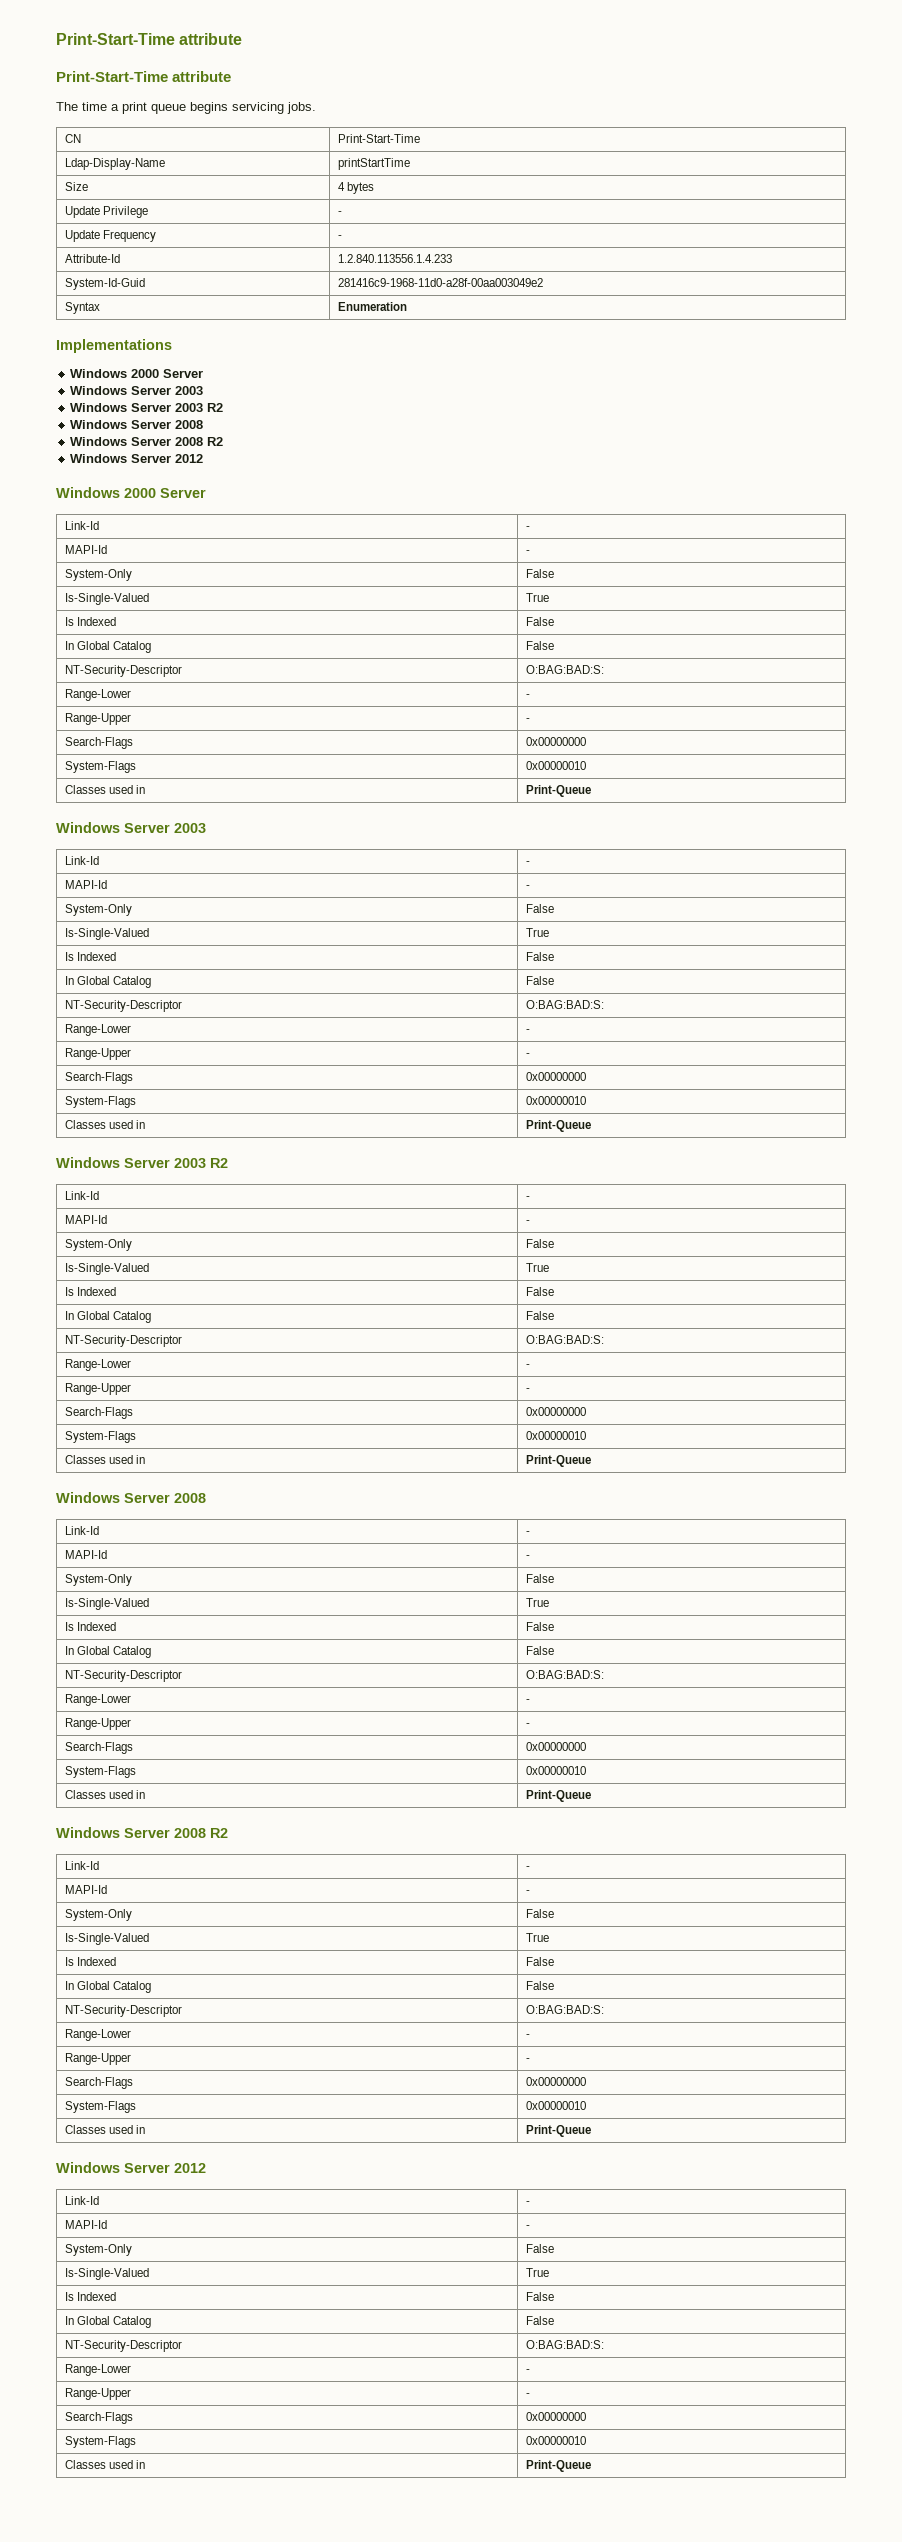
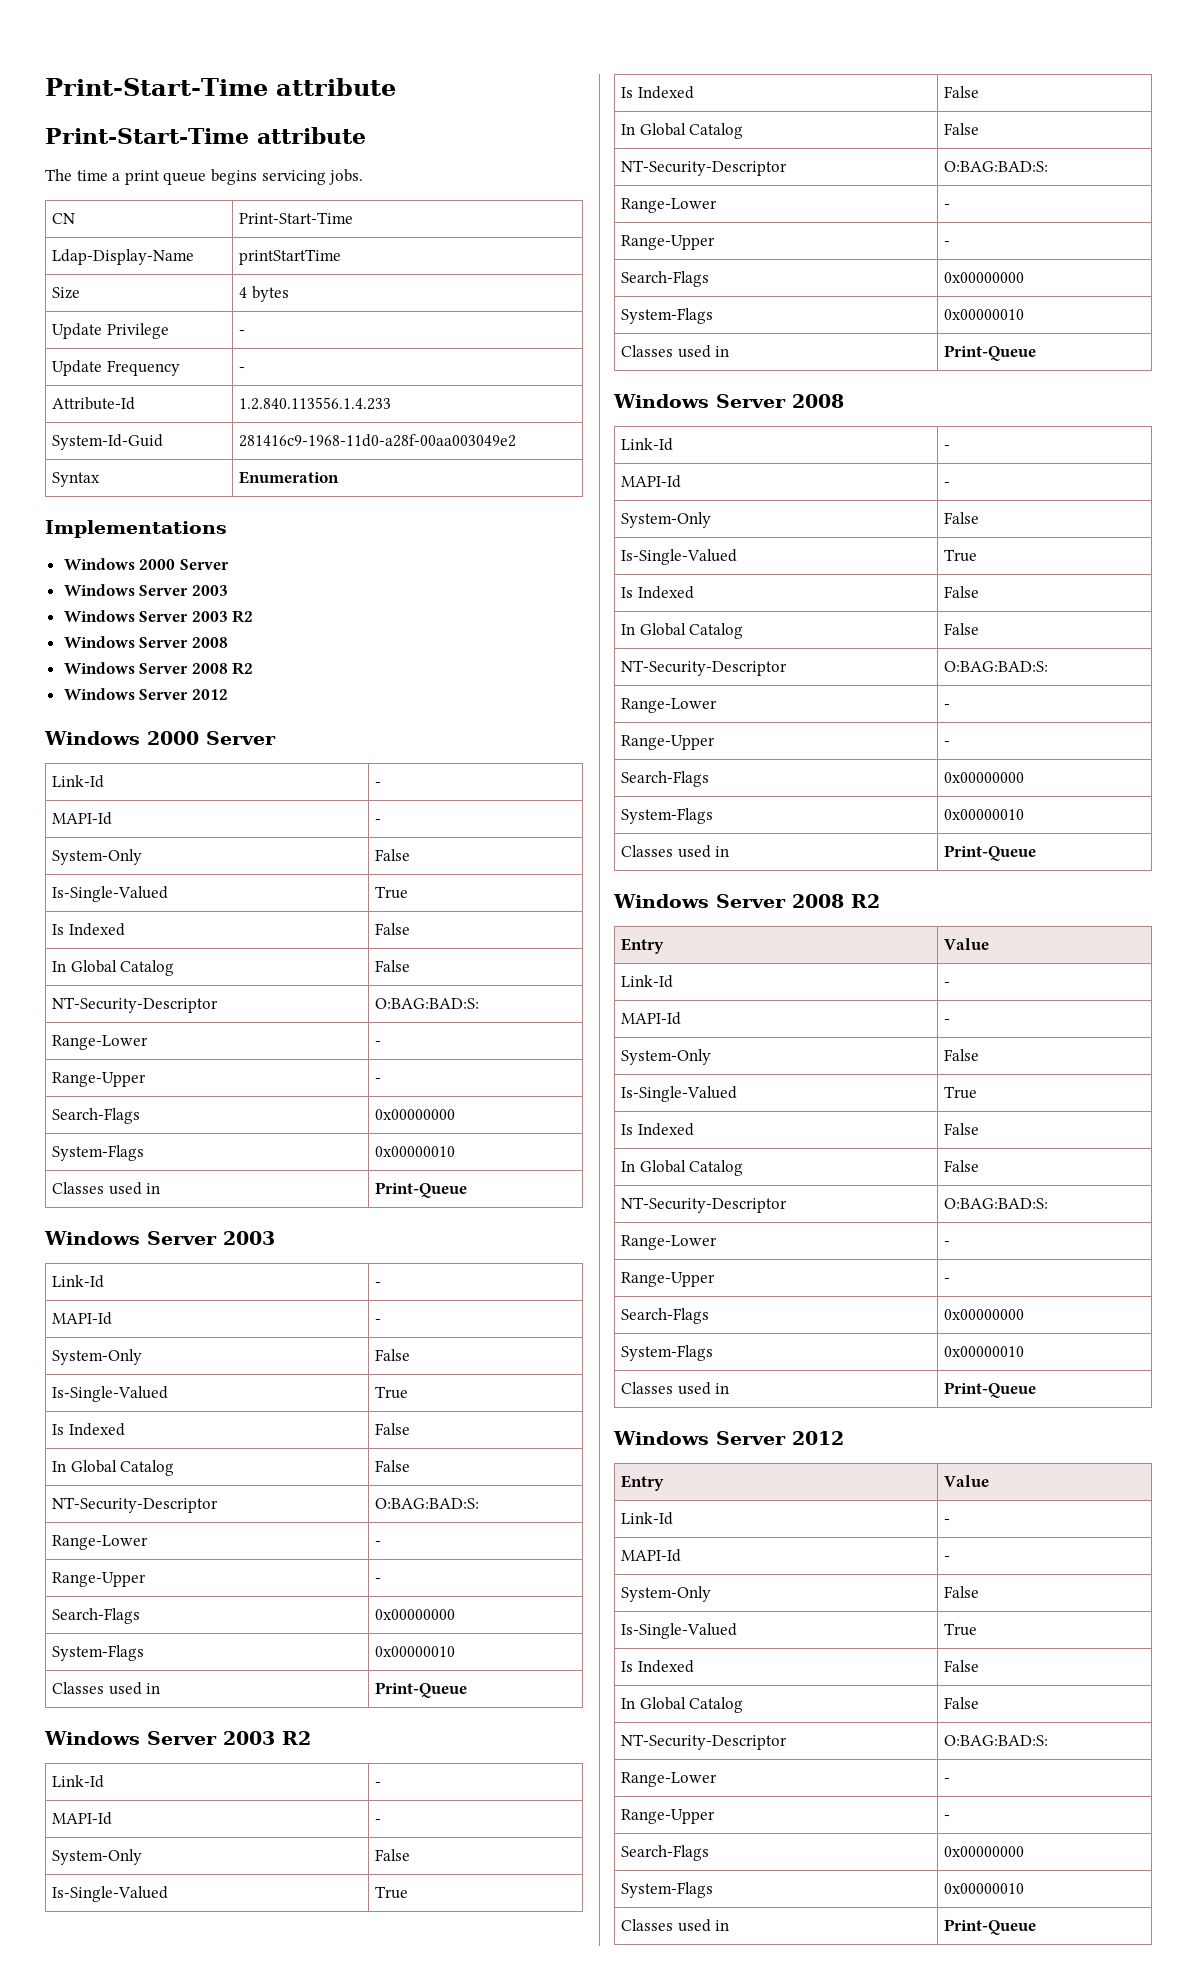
(228, 1833) none -> [620,938,664,954] [943,938,989,950] // Entry | Value
(206, 2168) none -> [620,1475,664,1491] [943,1475,989,1487] // Entry | Value

